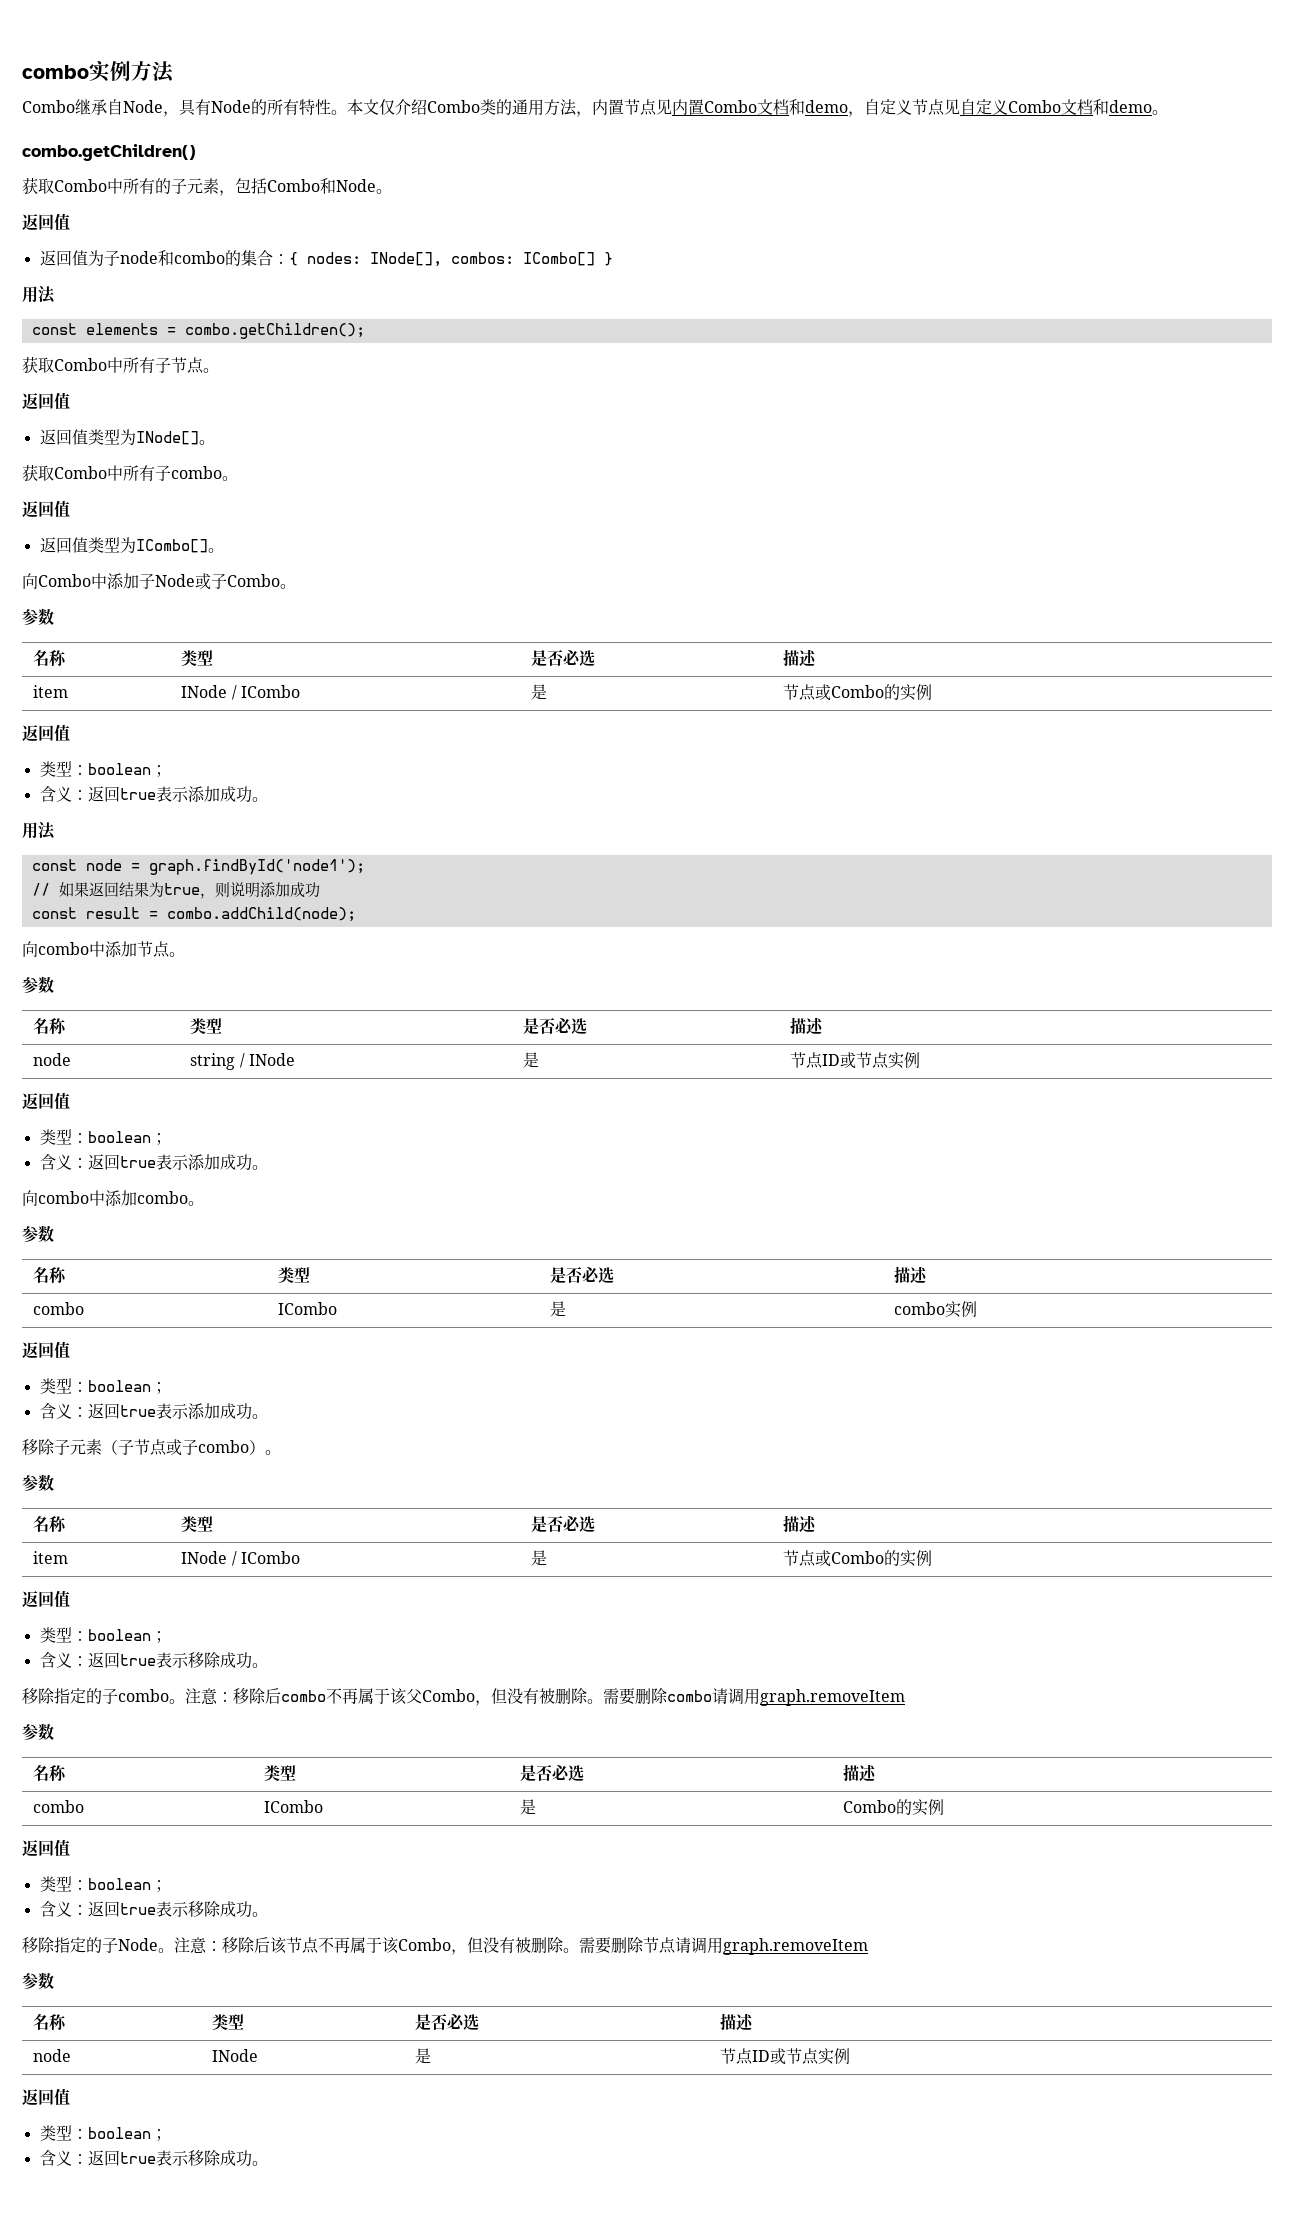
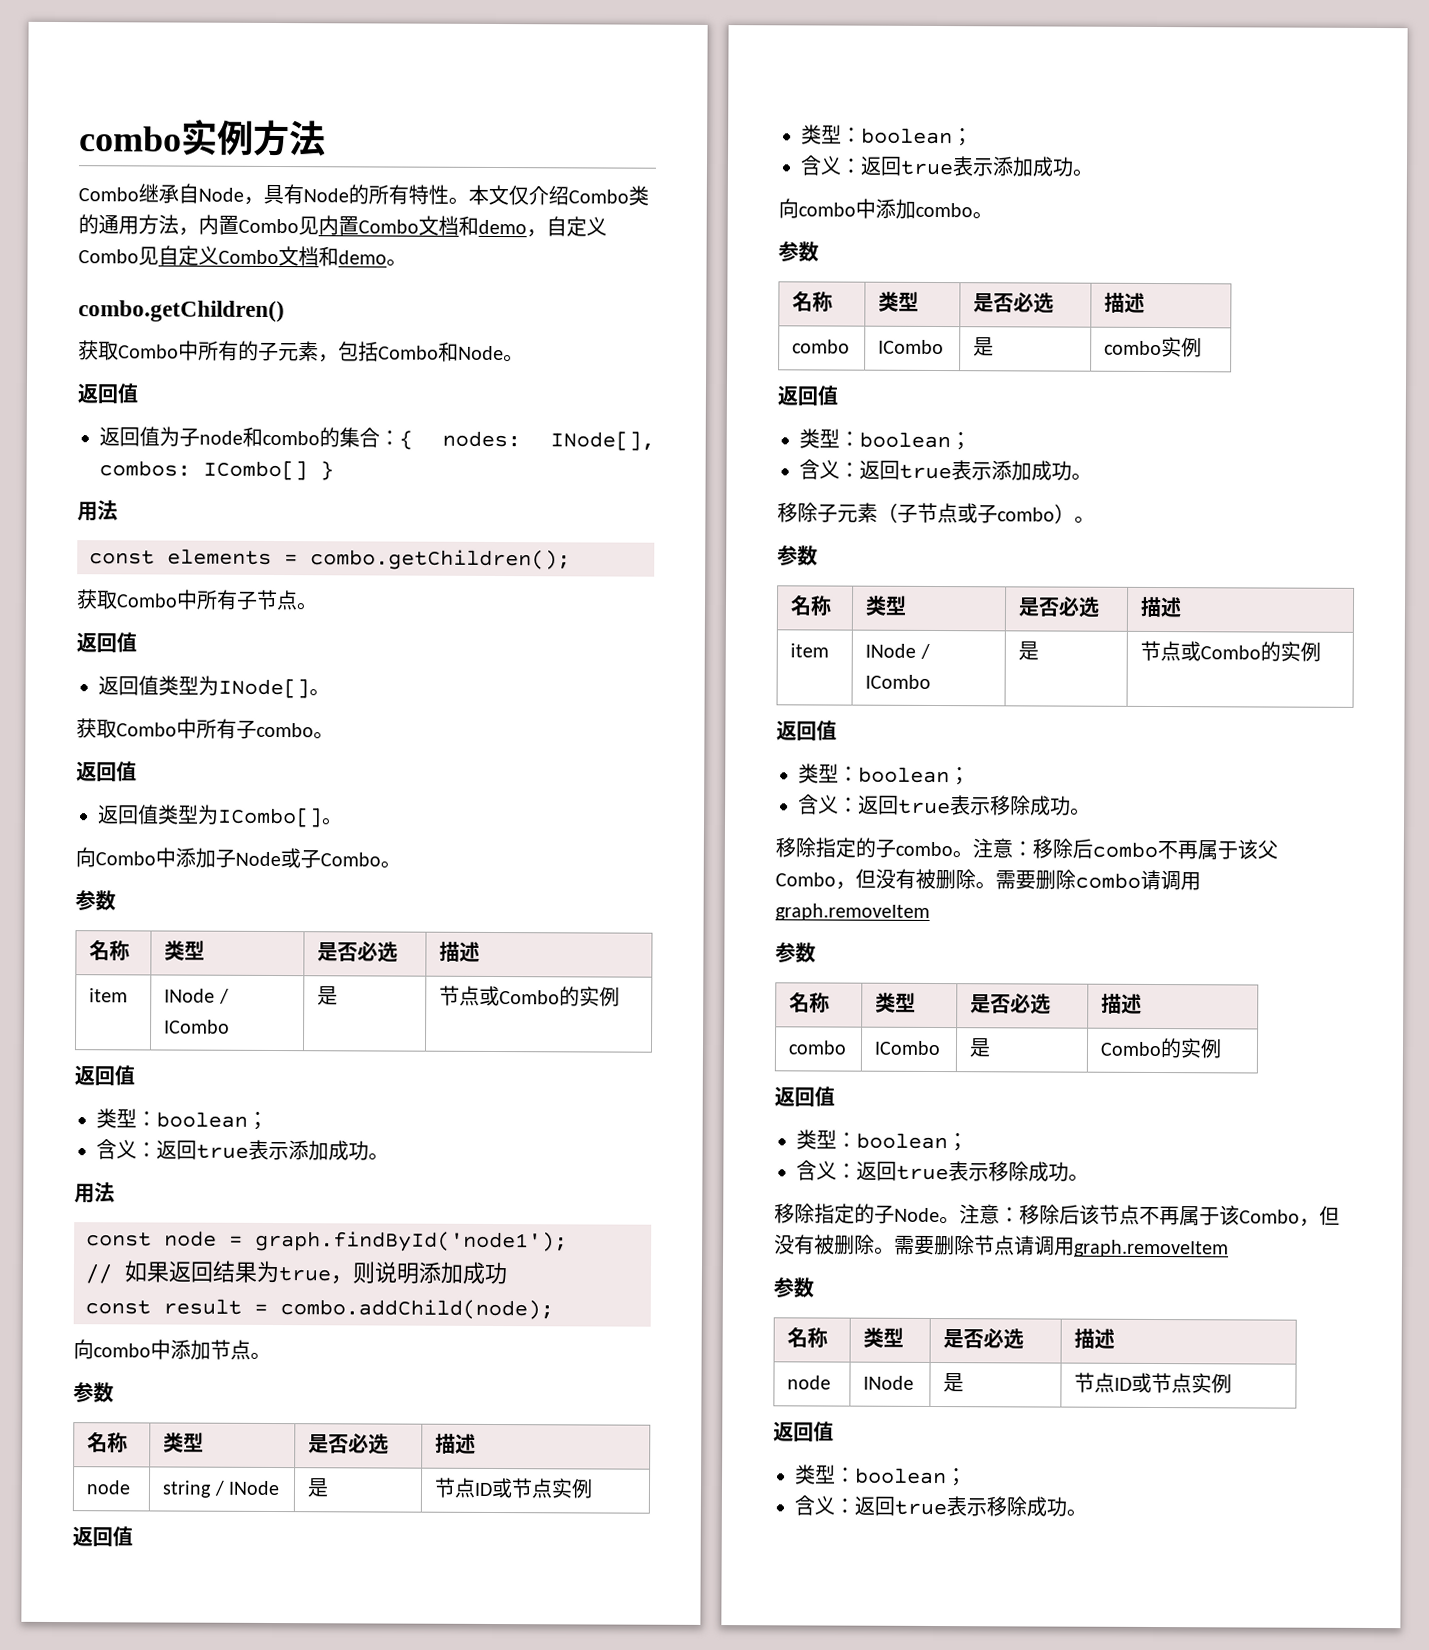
[624,99,657,116] 节点 -> [238,218,299,234] Combo
[912,99,945,116] 节点 -> [78,249,139,264] Combo

